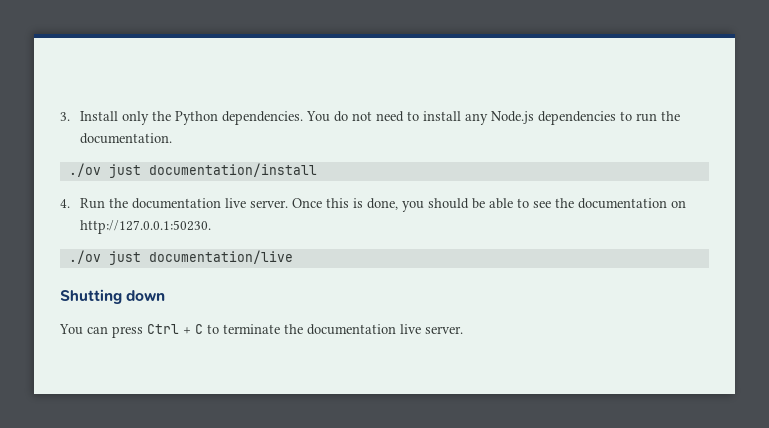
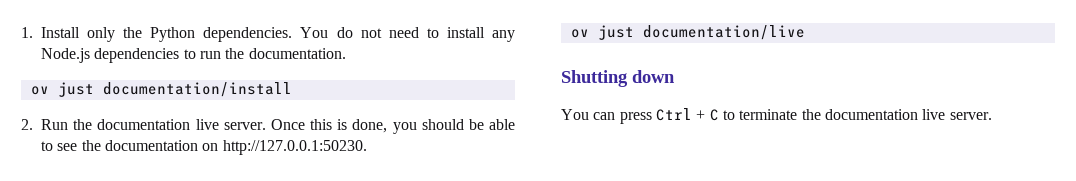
[60,112,70,121] 3. -> [21,27,33,38] 1.
[68,163,101,177] ./ov -> [30,86,49,95] ov
[60,199,70,208] 4. -> [21,119,33,130] 2.
[68,250,101,264] ./ov -> [570,29,589,38] ov

